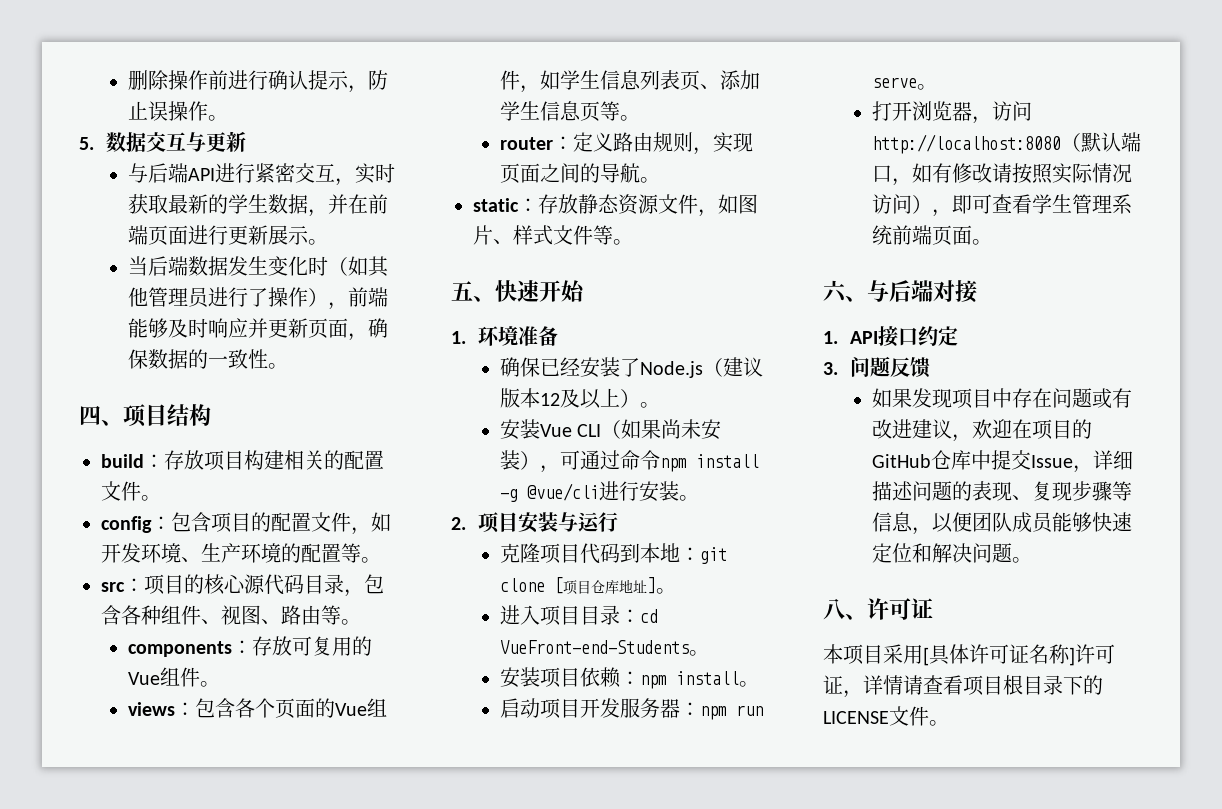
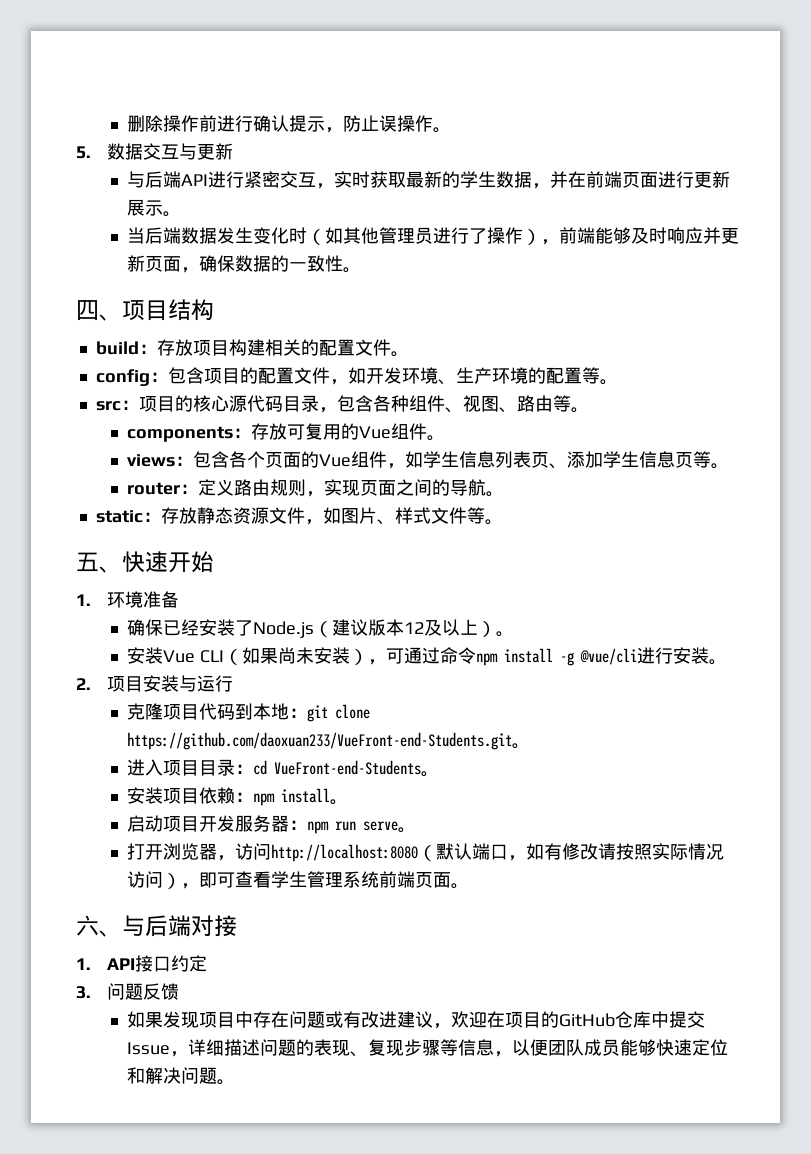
[553,577,656,595] [项目仓库地址] -> [127,732,513,750] https://github.com/daoxuan233/VueFront-end-Students.git
[823,598,933,620] [823,644,1115,666] [823,675,1103,698] [823,706,949,726] // 八、许可证 // 本项目采用[具体许可证名称]许可证，详情请查看项目根目录下的LICENSE文件。 -> (236, 1082) none

